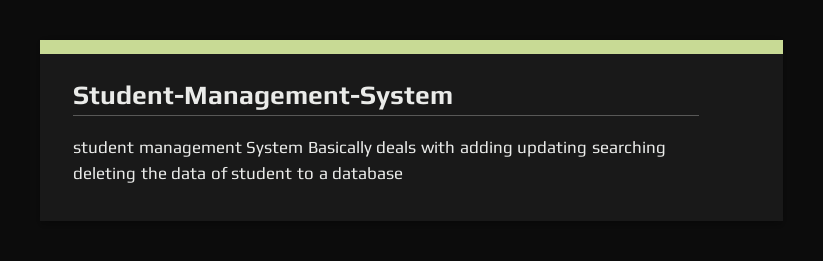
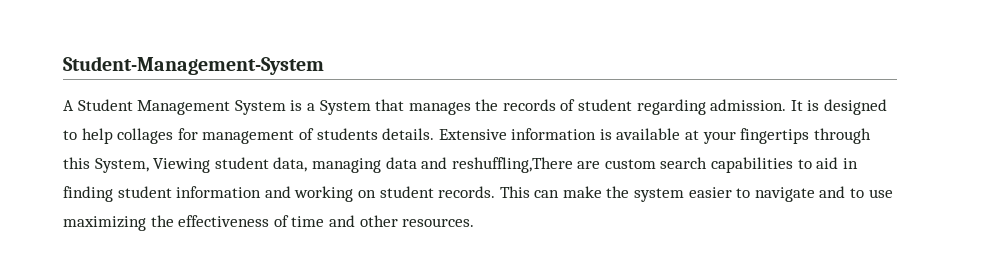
[73,141,666,157] [73,166,404,183] student management System Basically deals with adding updating searching deleting the data of student to a database -> [63,99,888,115] [63,128,871,144] [63,157,858,173] [63,186,893,202] [63,215,475,231] A Student Management System is a System that manages the records of student regarding admission. It is designed to help collages for management of students details. Extensive information is available at your fingertips through this System, Viewing student data, managing data and reshuffling,There are custom search capabilities to aid in finding student information and working on student records. This can make the system easier to navigate and to use maximizing the effectiveness of time and other resources.

